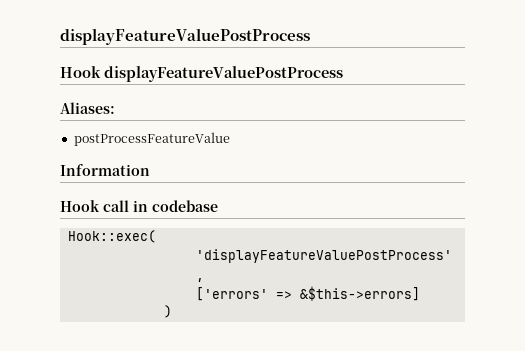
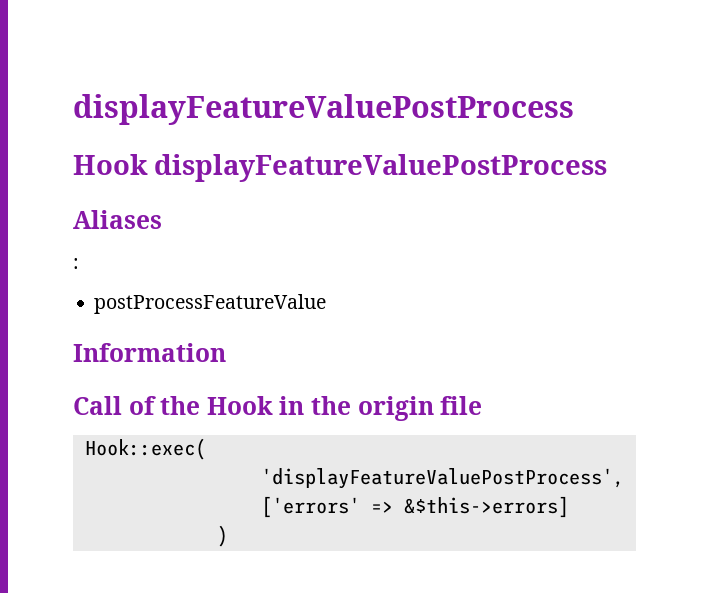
[60,102,115,114] Aliases: -> [73,210,162,229] [73,258,79,269] Aliases // :
[60,200,218,212] Hook call in codebase -> [73,396,483,421] Call of the Hook in the origin file

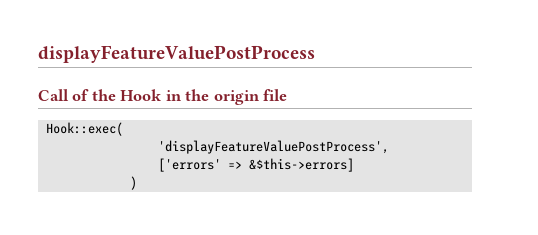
[73,94,574,125] [73,154,608,182] [73,210,162,229] [73,258,79,269] [94,294,327,314] [73,343,226,362] displayFeatureValuePostProcess // Hook displayFeatureValuePostProcess // Aliases // : // postProcessFeatureValue // Information -> [38,45,315,63] displayFeatureValuePostProcess

